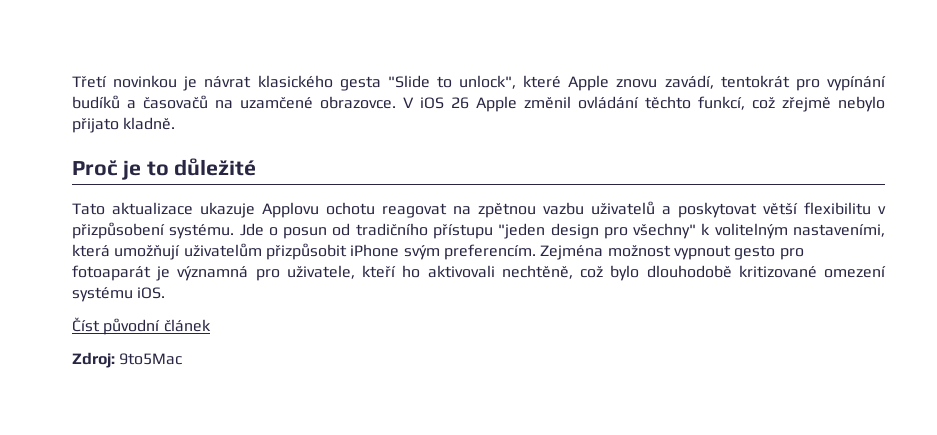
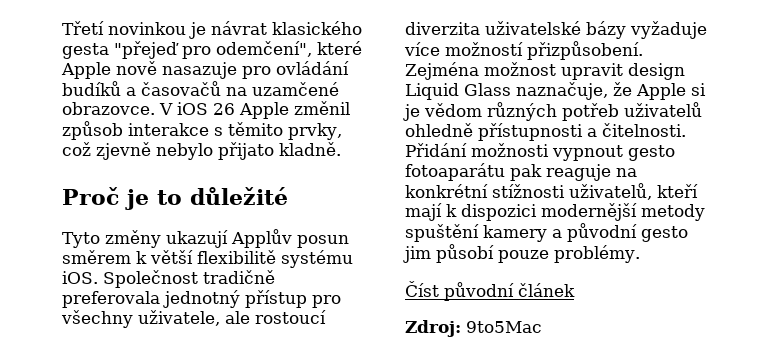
[387,75,886,91] "Slide to unlock", které Apple znovu zavádí, tentokrát pro vypínání -> [114,41,362,59] [61,61,349,79] "přejeď pro odemčení", které Apple nově nasazuje pro ovládání
[578,96,831,112] ovládání těchto funkcí, což zřejmě -> [62,121,342,140] [62,142,151,160] způsob interakce s těmito prvky, což zjevně
[72,201,886,218] [72,222,886,239] [72,243,804,260] [72,265,887,281] [72,287,166,302] Tato aktualizace ukazuje Applovu ochotu reagovat na zpětnou vazbu uživatelů a poskytovat větší flexibilitu v přizpůsobení systému. Jde o posun od tradičního přístupu "jeden design pro všechny" k volitelným nastaveními, která umožňují uživatelům přizpůsobit iPhone svým preferencím. Zejména možnost vypnout gesto pro fotoaparát je významná pro uživatele, kteří ho aktivovali nechtěně, což bylo dlouhodobě kritizované omezení systému iOS. -> [62,229,349,248] [62,250,353,268] [62,270,275,288] [62,290,341,308] [61,310,326,328] [405,21,707,39] [404,41,643,60] [405,62,685,80] [405,82,706,100] [403,102,702,121] [405,123,686,141] [405,143,675,161] [405,163,637,181] [405,183,698,200] [405,203,705,221] [405,223,688,242] [403,244,640,263] Tyto změny ukazují Applův posun směrem k větší flexibilitě systému iOS. Společnost tradičně preferovala jednotný přístup pro všechny uživatele, ale rostoucí diverzita uživatelské bázy vyžaduje více možností přizpůsobení. Zejména možnost upravit design Liquid Glass naznačuje, že Apple si je vědom různých potřeb uživatelů ohledně přístupnosti a čitelnosti. Přidání možnosti vypnout gesto fotoaparátu pak reaguje na konkrétní stížnosti uživatelů, kteří mají k dispozici modernější metody spuštění kamery a původní gesto jim působí pouze problémy.

